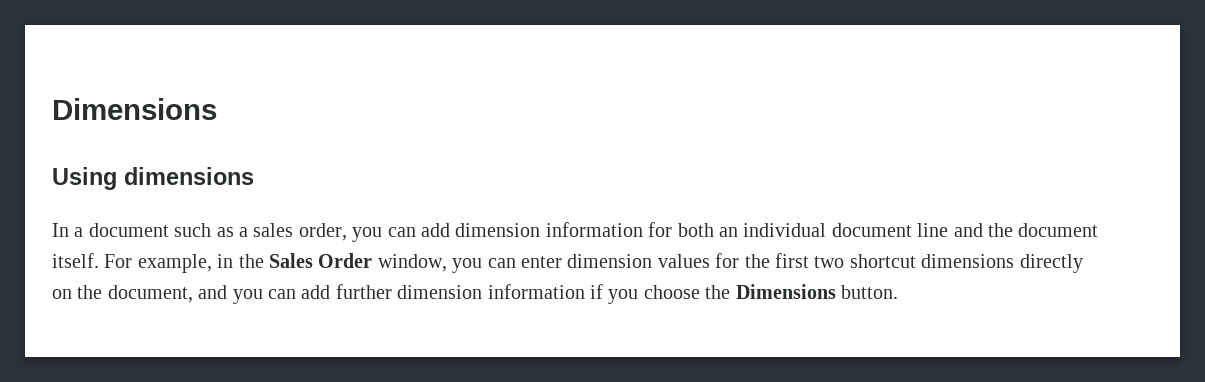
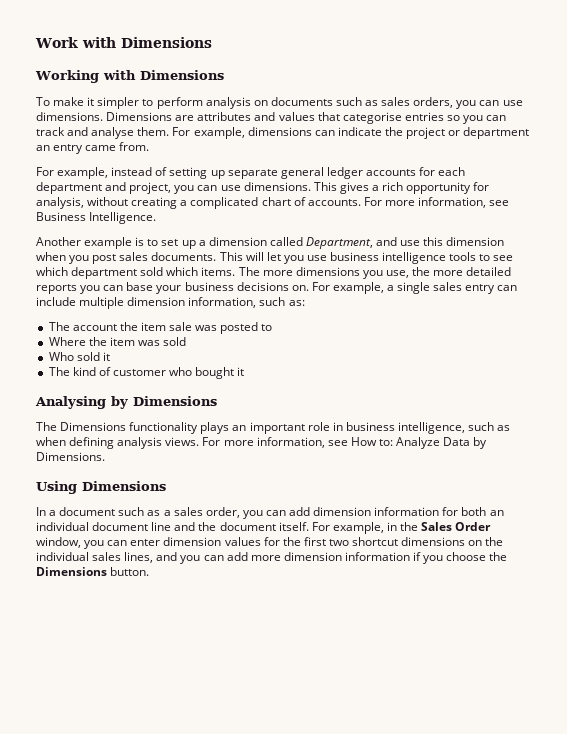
[52,98,217,120] Dimensions -> [35,37,212,48] [35,70,224,83] [36,97,523,109] [36,112,507,124] [36,127,530,139] [36,142,150,154] [36,167,466,179] [36,182,490,194] [36,197,510,209] [36,212,157,224] [36,237,505,249] [36,252,514,264] [36,267,512,279] [36,282,518,294] [36,297,305,309] [48,322,273,334] [48,337,187,346] [48,352,110,361] [48,367,245,379] [35,396,217,409] [36,422,511,434] [36,437,488,449] [36,452,105,461] Work with Dimensions // Working with Dimensions // To make it simpler to perform analysis on documents such as sales orders, you can use dimensions. Dimensions are attributes and values that categorise entries so you can track and analyse them. For example, dimensions can indicate the project or department an entry came from. // For example, instead of setting up separate general ledger accounts for each department and project, you can use dimensions. This gives a rich opportunity for analysis, without creating a complicated chart of accounts. For more information, see Business Intelligence. // Another example is to set up a dimension called Department, and use this dimension when you post sales documents. This will let you use business intelligence tools to see which department sold which items. The more dimensions you use, the more detailed reports you can base your business decisions on. For example, a single sales entry can include multiple dimension information, such as: // The account the item sale was posted to // Where the item was sold // Who sold it // The kind of customer who bought it // Analysing by Dimensions // The Dimensions functionality plays an important role in business intelligence, such as when defining analysis views. For more information, see How to: Analyze Data by Dimensions.
[124,167,254,185] dimensions -> [82,481,166,491] Dimensions
[1019,254,1083,273] directly -> (466, 541) none
[107,285,193,303] document, -> [36,552,154,563] individual sales lines,
[335,284,392,299] further -> [250,555,281,561] more

